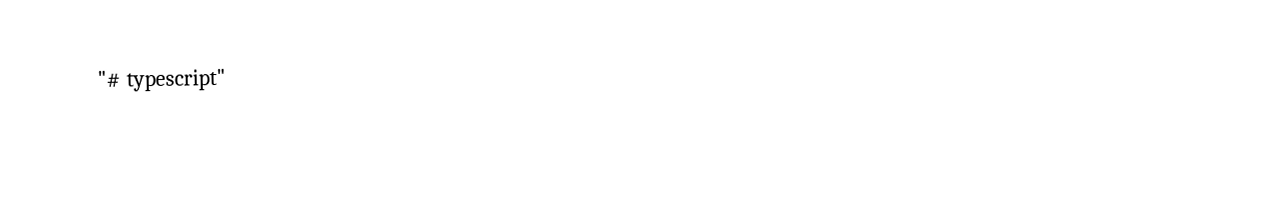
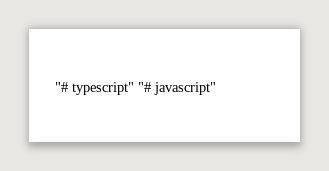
(226, 80) none -> [138,82,216,95] "# javascript"

